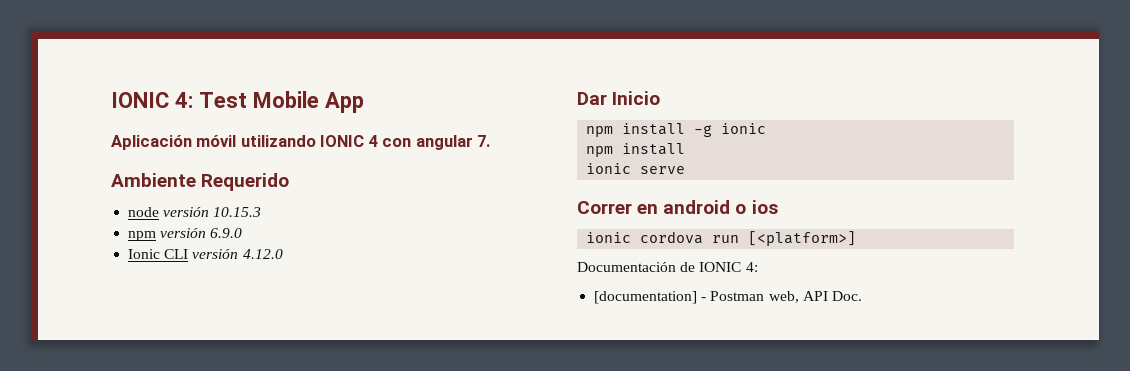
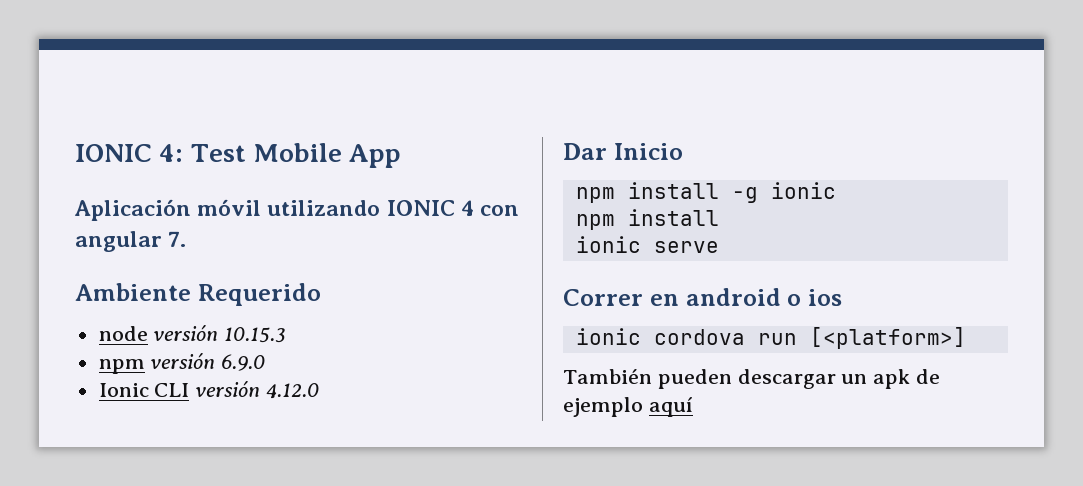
[577,262,758,272] [594,291,862,304] Documentación de IONIC 4: // [documentation] - Postman web, API Doc. -> [563,369,941,389] [563,397,693,417] También pueden descargar un apk de ejemplo aquí

